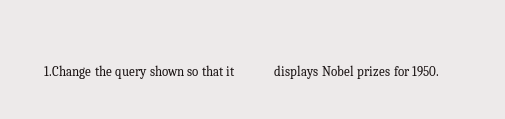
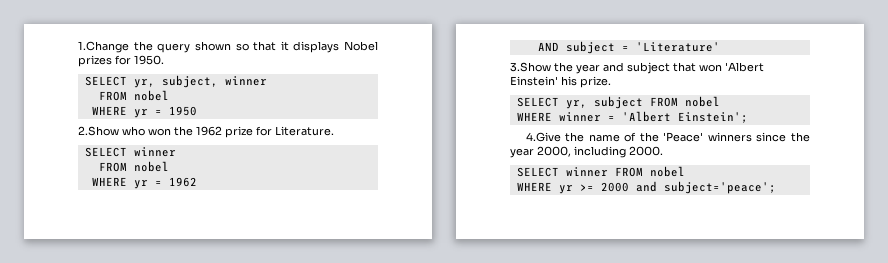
(440, 71) none -> [84,75,267,88] [98,90,169,101] [91,106,197,118] [78,126,334,138] [84,147,176,157] [98,161,169,172] [91,177,197,189] [537,41,720,54] [510,62,764,74] [510,76,611,88] [516,96,720,109] [516,111,748,123] [525,132,810,142] [510,146,663,158] [516,166,685,177] [516,181,776,194] // SELECT yr, subject, winner // FROM nobel // WHERE yr = 1950 // 2.Show who won the 1962 prize for Literature. // SELECT winner // FROM nobel // WHERE yr = 1962 // AND subject = 'Literature' // 3.Show the year and subject that won 'Albert Einstein' his prize. // SELECT yr, subject FROM nobel // WHERE winner = 'Albert Einstein'; // 4.Give the name of the 'Peace' winners since the year 2000, including 2000. // SELECT winner FROM nobel // WHERE yr >= 2000 and subject='peace';

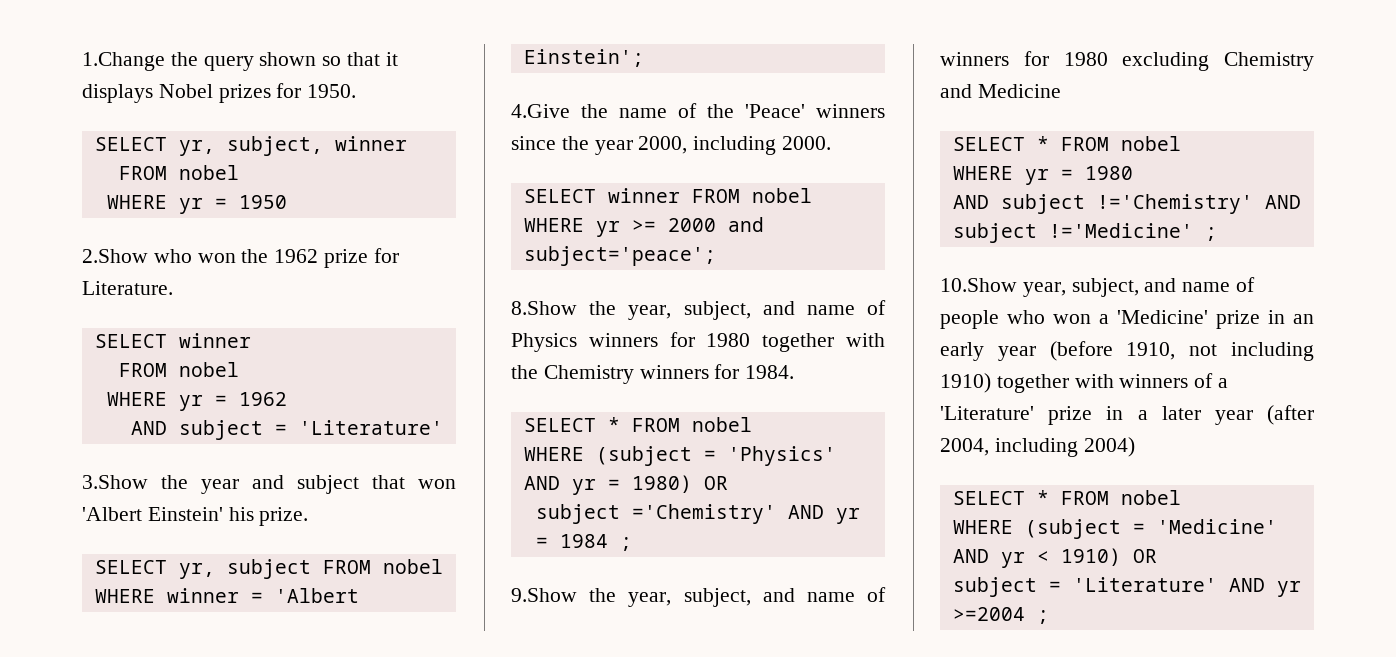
(776, 187) none -> [511,300,886,320] [511,332,885,352] [511,364,795,384] [523,417,752,432] [523,446,836,466] [523,475,728,495] [535,504,860,524] [535,534,632,551] [511,587,886,607] [940,51,1314,71] [940,84,1061,98] [952,136,1181,151] [952,166,1133,185] [952,194,1301,214] [952,223,1217,243] [940,277,1256,297] [940,310,1314,329] [940,341,1314,361] [940,373,1229,393] [940,405,1314,425] [940,437,1135,457] [952,490,1181,505] [952,519,1277,539] [952,548,1157,568] [952,577,1301,597] [952,607,1049,624] // 8.Show the year, subject, and name of Physics winners for 1980 together with the Chemistry winners for 1984. // SELECT * FROM nobel // WHERE (subject = 'Physics' AND yr = 1980) OR // subject ='Chemistry' AND yr = 1984 ; // 9.Show the year, subject, and name of winners for 1980 excluding Chemistry and Medicine // SELECT * FROM nobel // WHERE yr = 1980 // AND subject !='Chemistry' AND subject !='Medicine' ; // 10.Show year, subject, and name of people who won a 'Medicine' prize in an early year (before 1910, not including 1910) together with winners of a 'Literature' prize in a later year (after 2004, including 2004) // SELECT * FROM nobel // WHERE (subject = 'Medicine' AND yr < 1910) OR // subject = 'Literature' AND yr >=2004 ;

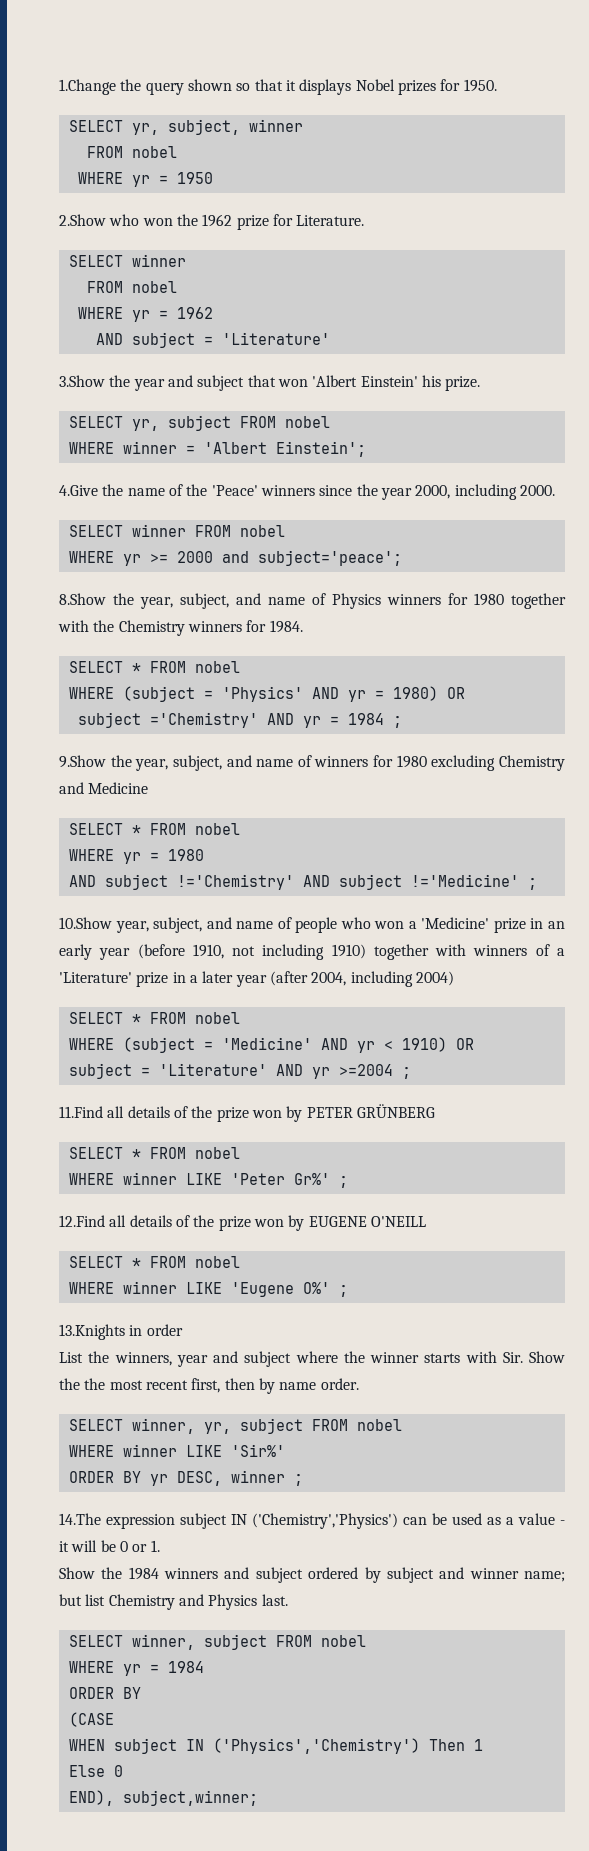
(1049, 617) none -> [59,1104,435,1122] [68,1147,240,1159] [68,1172,348,1188] [59,1215,426,1231] [68,1256,240,1268] [68,1281,348,1297] [59,1324,183,1340] [59,1351,565,1367] [59,1378,359,1394] [68,1418,402,1434] [68,1444,285,1457] [68,1470,303,1486] [59,1513,565,1529] [59,1540,160,1552] [59,1567,566,1583] [59,1594,288,1610] [68,1634,366,1650] [68,1661,204,1676] [68,1687,141,1699] [68,1712,114,1727] [68,1738,483,1754] [68,1765,123,1777] [68,1790,258,1806] // 11.Find all details of the prize won by PETER GRÜNBERG // SELECT * FROM nobel // WHERE winner LIKE 'Peter Gr%' ; // 12.Find all details of the prize won by EUGENE O'NEILL // SELECT * FROM nobel // WHERE winner LIKE 'Eugene O%' ; // 13.Knights in order // List the winners, year and subject where the winner starts with Sir. Show the the most recent first, then by name order. // SELECT winner, yr, subject FROM nobel // WHERE winner LIKE 'Sir%' // ORDER BY yr DESC, winner ; // 14.The expression subject IN ('Chemistry','Physics') can be used as a value - it will be 0 or 1. // Show the 1984 winners and subject ordered by subject and winner name; but list Chemistry and Physics last. // SELECT winner, subject FROM nobel // WHERE yr = 1984 // ORDER BY // (CASE // WHEN subject IN ('Physics','Chemistry') Then 1 // Else 0 // END), subject,winner;

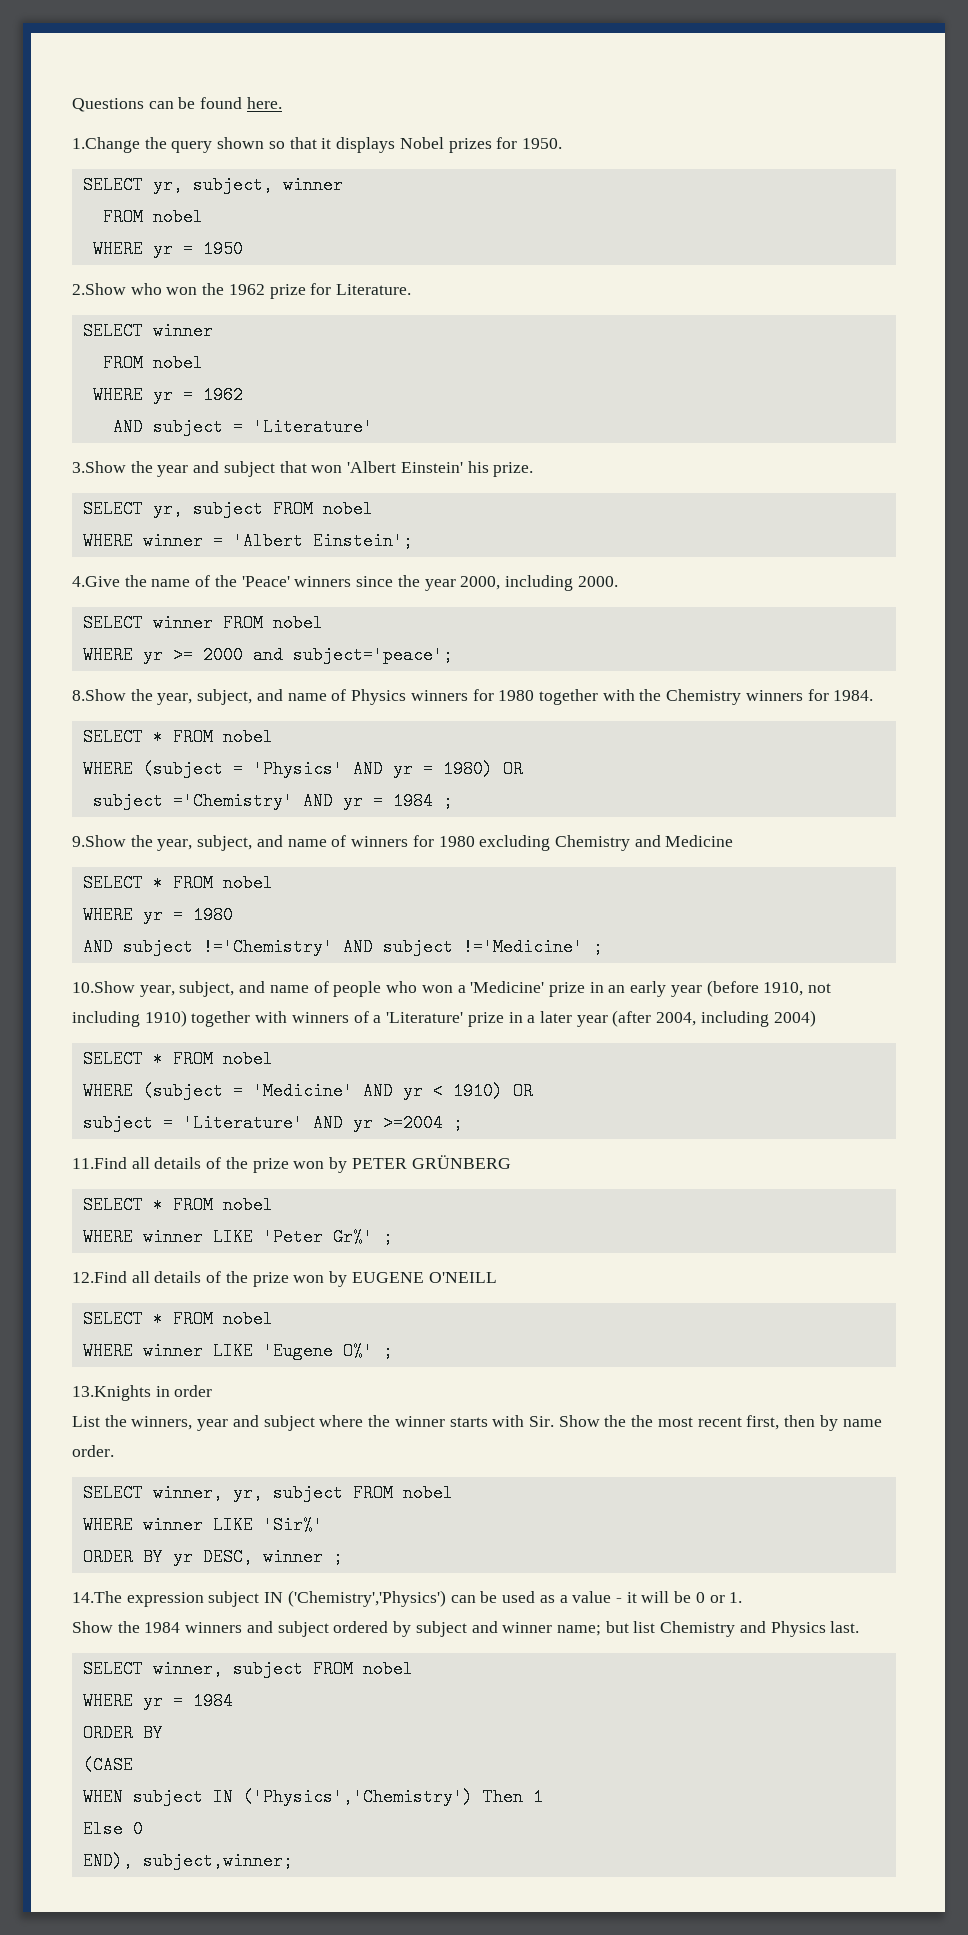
(59, 87) none -> [72,97,282,112] Questions can be found here. //

